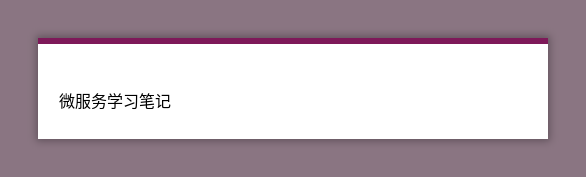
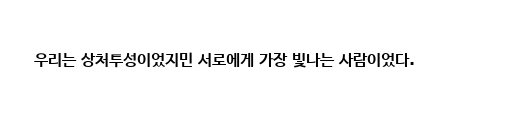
[59,93,171,110] 微服务学习笔记 -> [34,52,415,68] 우리는 상처투성이었지민 서로에게 가장 빛나는 사람이었다.

